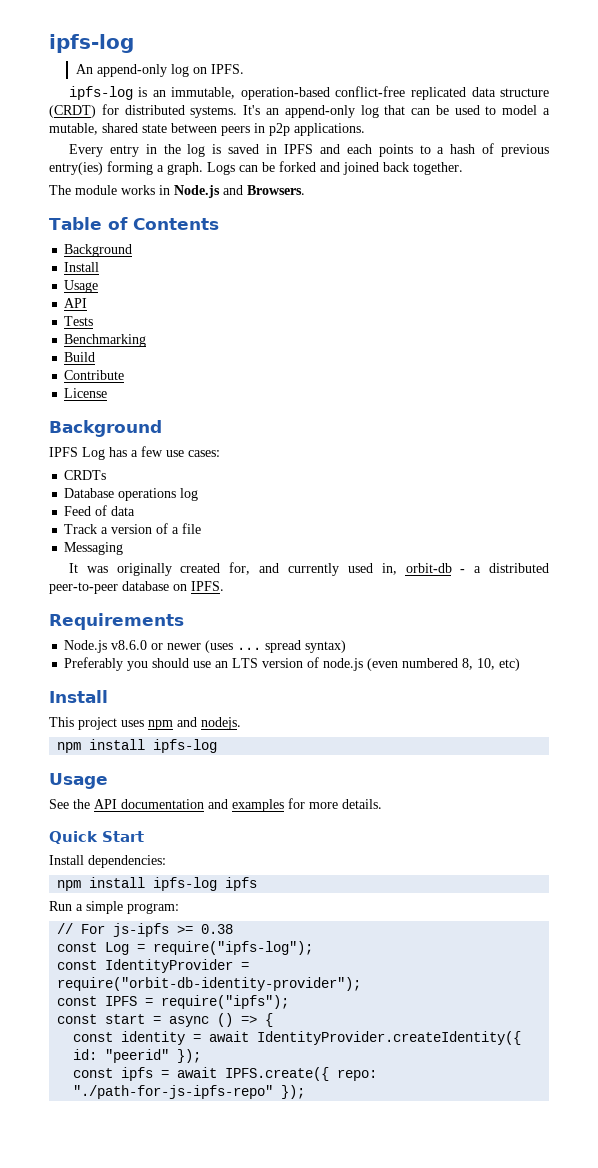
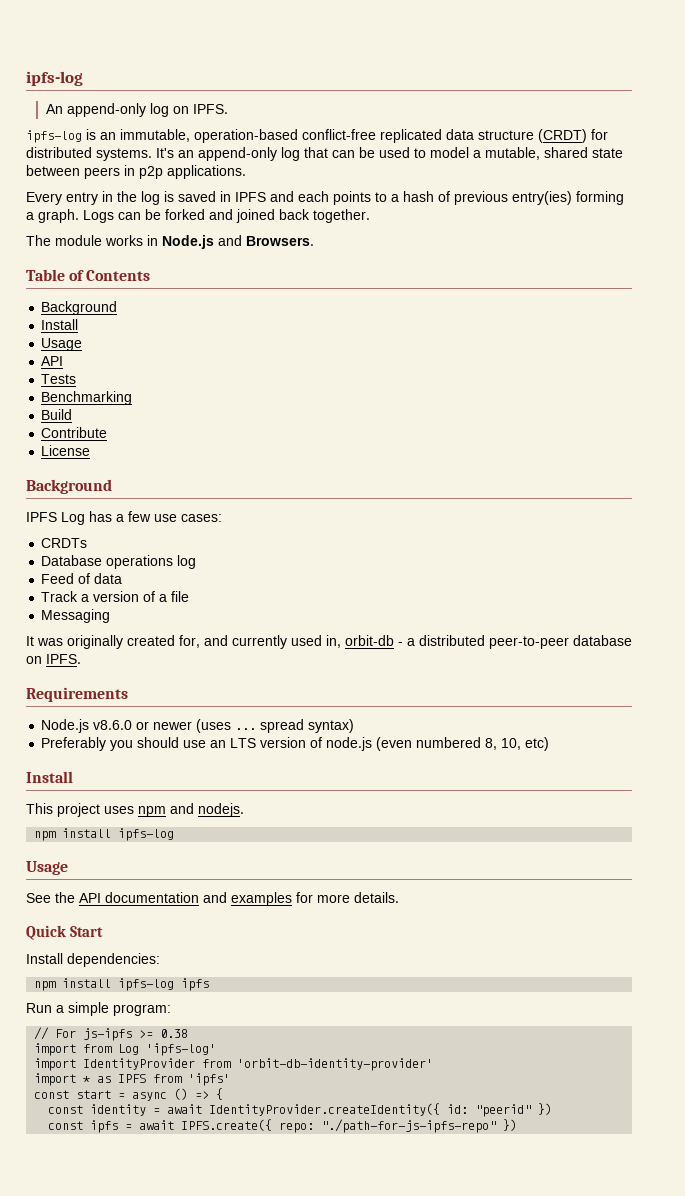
[57,941,314,955] [57,959,250,973] [57,977,362,991] [57,995,290,1009] const Log = require("ipfs-log"); // const IdentityProvider = require("orbit-db-identity-provider"); // const IPFS = require("ipfs"); -> [34,1043,217,1056] [34,1058,434,1071] [34,1073,231,1086] import from Log 'ipfs-log' // import IdentityProvider from 'orbit-db-identity-provider' // import * as IPFS from 'ipfs'
[177,1049,202,1063] }); -> [538,1103,553,1115] })
[281,1085,306,1099] }); -> [503,1119,518,1131] })

